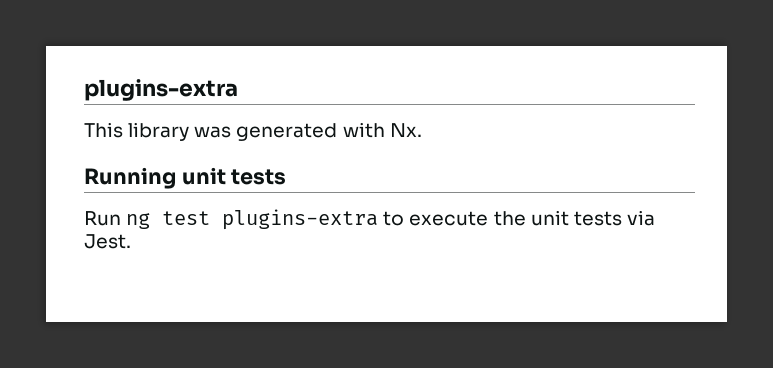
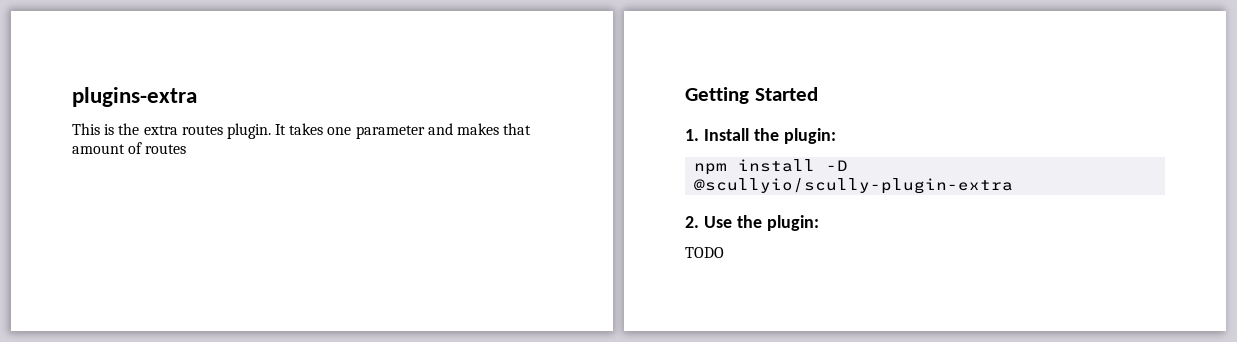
[128,122,422,141] [84,167,287,189] [84,209,655,230] [84,234,131,249] library was generated with Nx. // Running unit tests // Run ng test plugins-extra to execute the unit tests via Jest. -> [104,123,532,139] [72,142,187,154] [685,87,818,104] [685,128,836,144] [694,159,849,175] [694,178,1014,194] [685,215,819,231] [685,247,724,258] is the extra routes plugin. It takes one parameter and makes that amount of routes // Getting Started // 1. Install the plugin: // npm install -D @scullyio/scully-plugin-extra // 2. Use the plugin: // TODO

